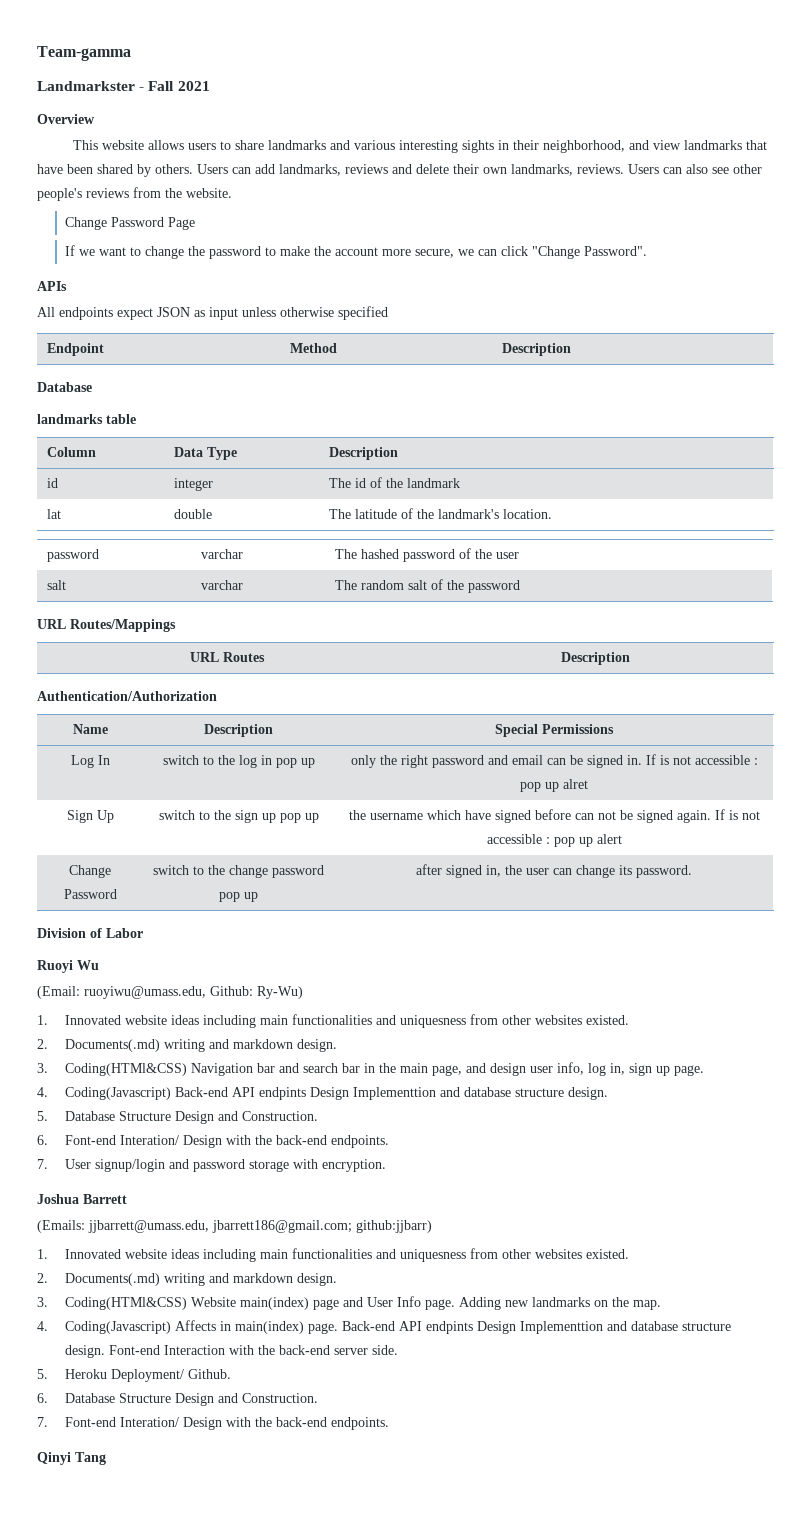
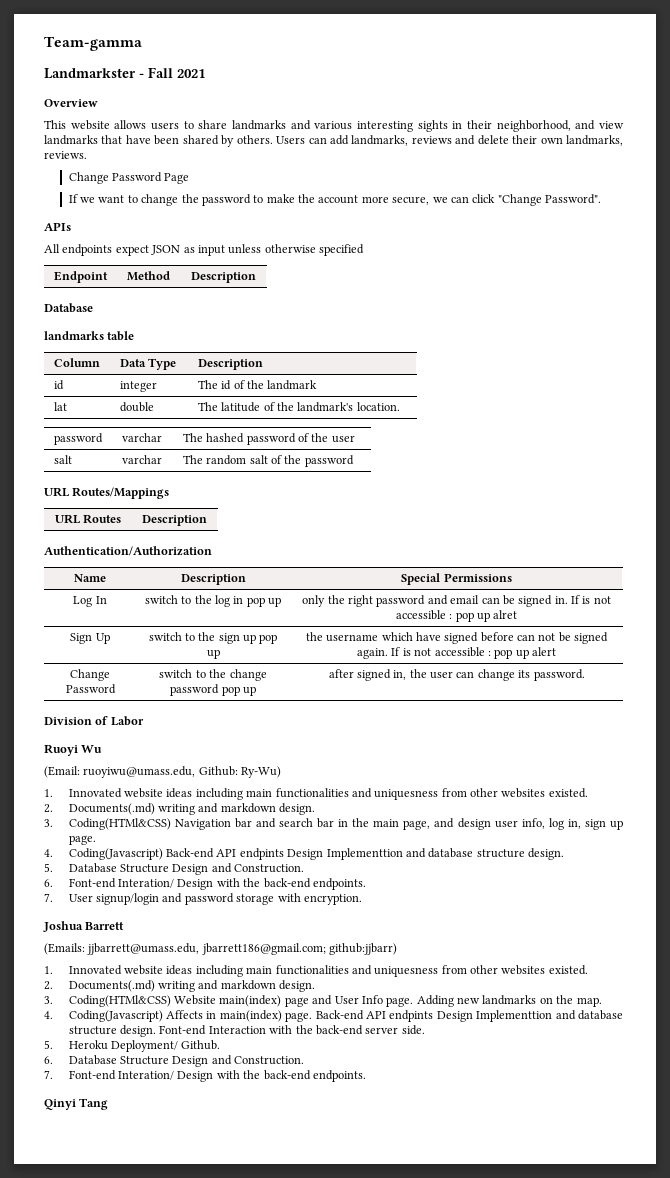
[628,164,762,174] [37,187,232,201] Users can also see other people's reviews from the website. -> (87, 155) none

